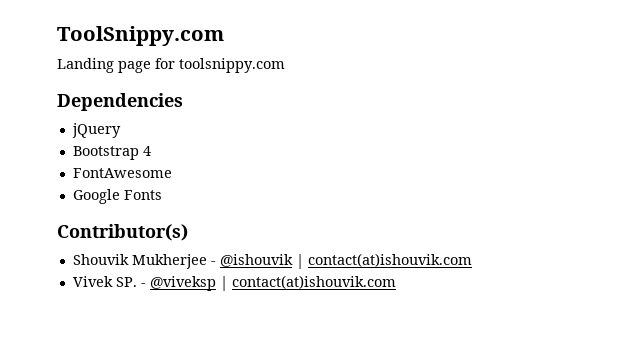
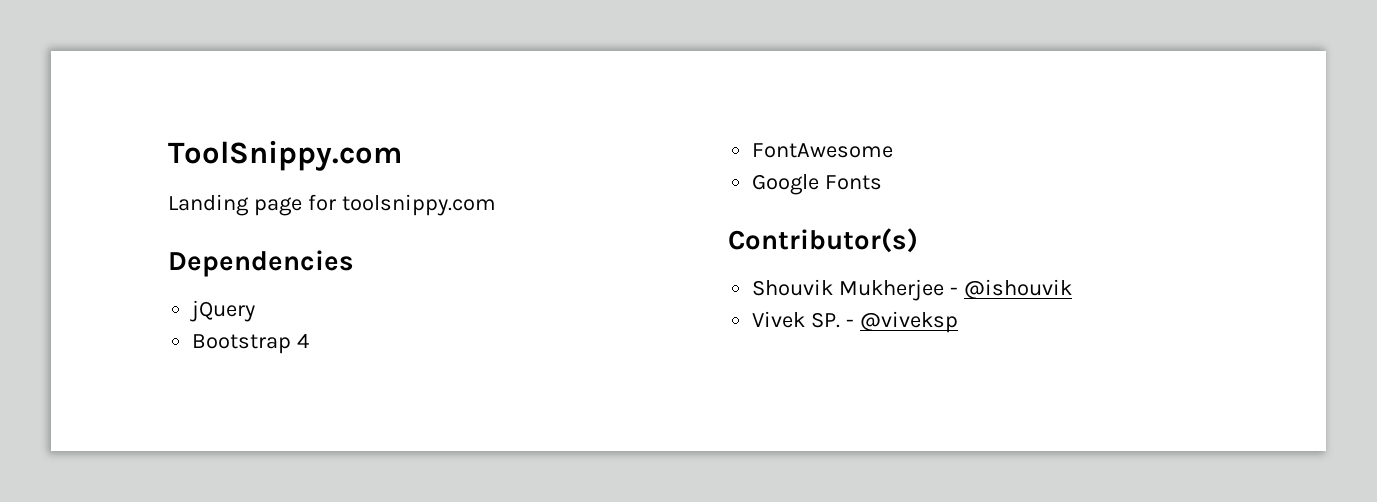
[295,253,472,269] | contact(at)ishouvik.com -> (1073, 289) none
[219,275,396,291] | contact(at)ishouvik.com -> (959, 322) none

